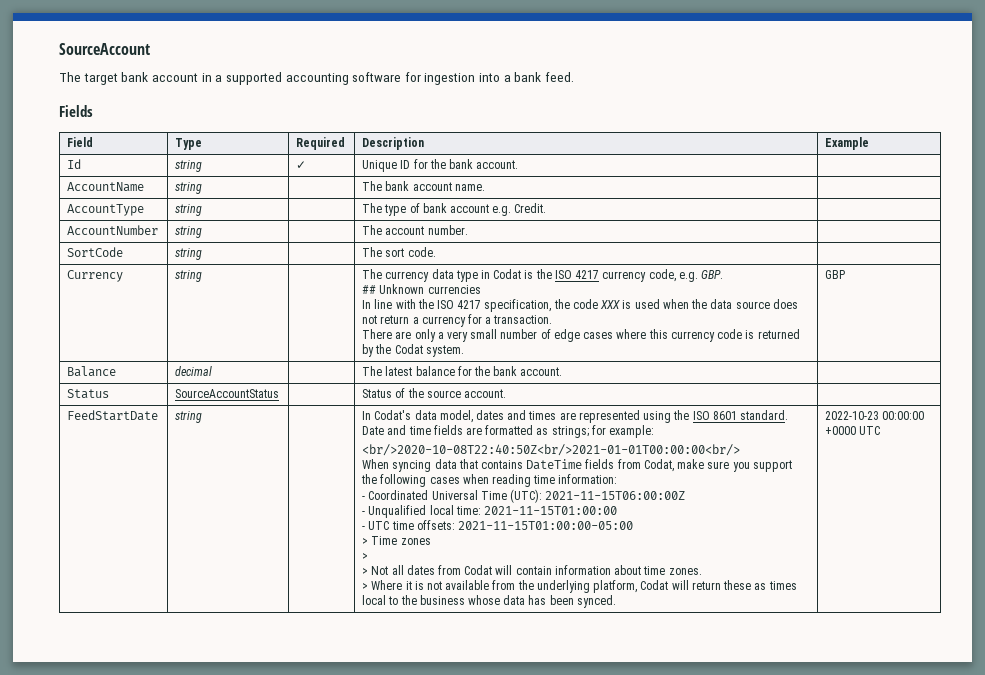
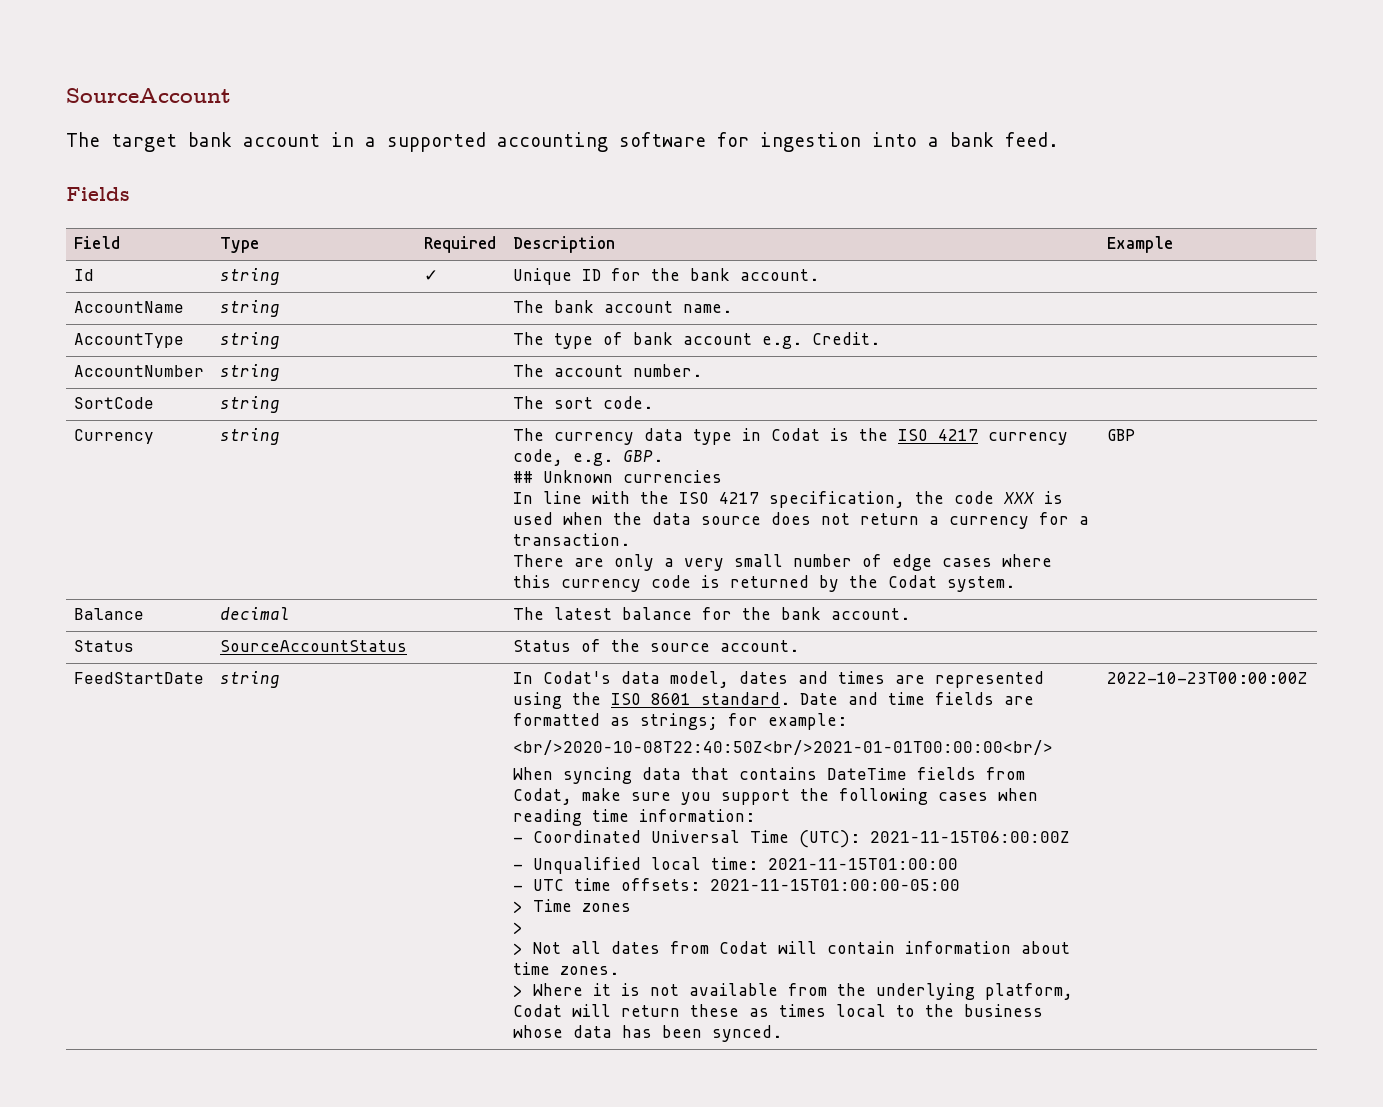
[825,411,925,420] [825,426,881,435] 2022-10-23 00:00:00 +0000 UTC -> [1106,672,1307,684] 2022-10-23T00:00:00Z

